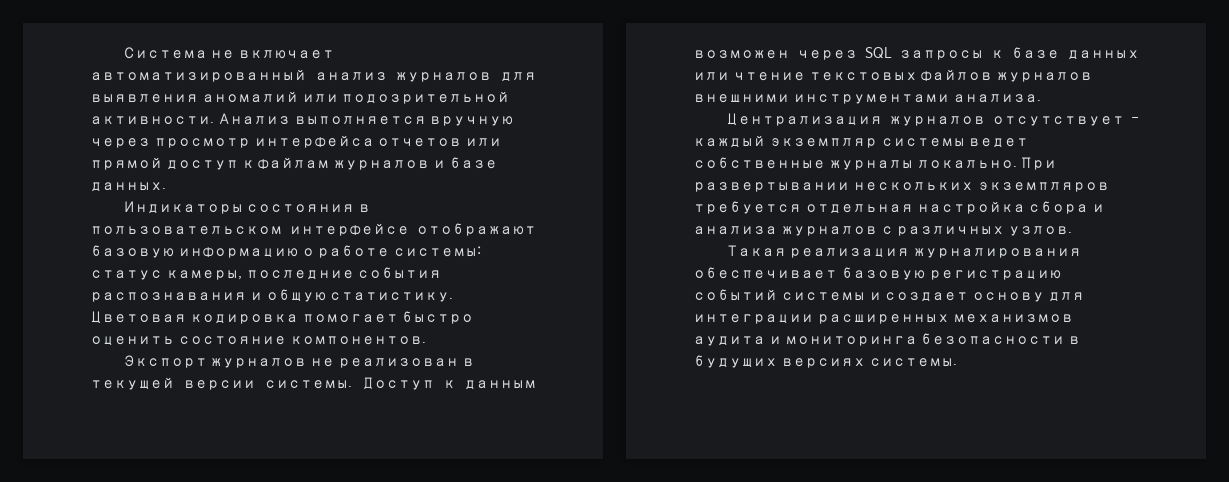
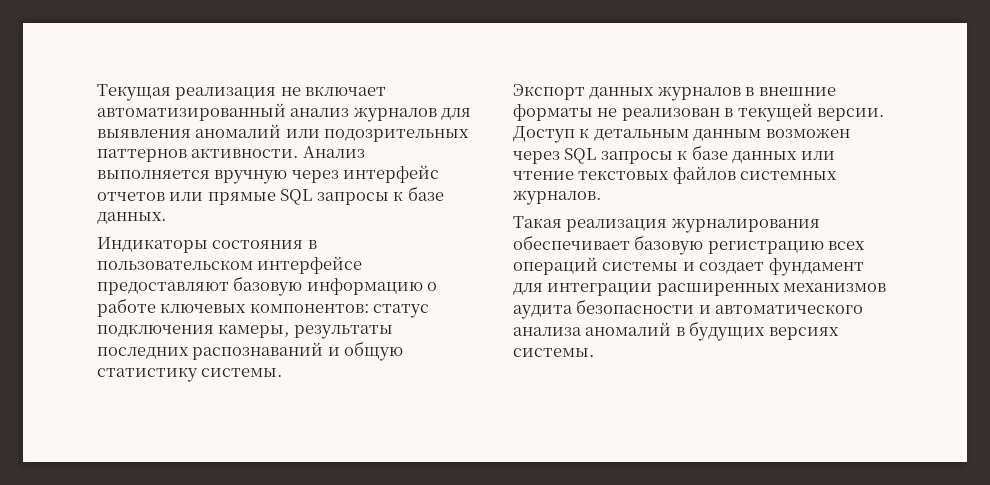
[122,47,207,59] Система -> [97,84,277,101] Текущая реализация
[341,91,510,104] подозрительной -> [324,129,470,142] [97,149,187,162] подозрительных паттернов
[153,135,502,148] [90,157,445,170] просмотр интерфейса отчетов или прямой доступ к файлам журналов и -> [343,165,440,183] [97,189,404,205] интерфейс отчетов или прямые SQL запросы к
[416,223,536,236] отображают -> [97,282,229,295] предоставляют
[393,246,482,257] [90,267,442,280] [90,289,454,302] [90,311,474,324] [90,336,426,346] [122,355,307,368] системы: статус камеры, последние события распознавания и общую статистику. Цветовая кодировка помогает быстро оценить состояние компонентов. // Экспорт журналов -> [160,303,430,318] [97,324,393,339] [97,341,404,361] [97,367,283,382] [513,84,836,101] [513,104,593,121] ключевых компонентов: статус подключения камеры, результаты последних распознаваний и общую статистику системы. // Экспорт данных журналов в внешние форматы
[183,380,353,390] версии системы. -> [817,108,885,121] версии.
(455, 384) none -> [593,129,689,141] детальным
[996,72,1093,82] [693,94,1041,104] [725,113,1139,126] [693,135,1029,148] [693,157,1057,170] [693,182,1109,192] [693,201,1105,214] [693,226,1073,236] журналов внешними инструментами анализа. // Централизация журналов отсутствует - каждый экземпляр системы ведет собственные журналы локально. При развертывании нескольких экземпляров требуется отдельная настройка сбора и анализа журналов с различных узлов. -> [740,171,838,180] [513,190,601,205] системных журналов.
[693,289,777,301] событий -> [828,241,866,250] [513,257,598,275] всех операций
[972,292,1045,302] основу -> [768,258,864,276] фундамент
[768,333,1065,346] и мониторинга безопасности -> [576,299,864,314] [513,322,672,336] безопасности и автоматического анализа аномалий

